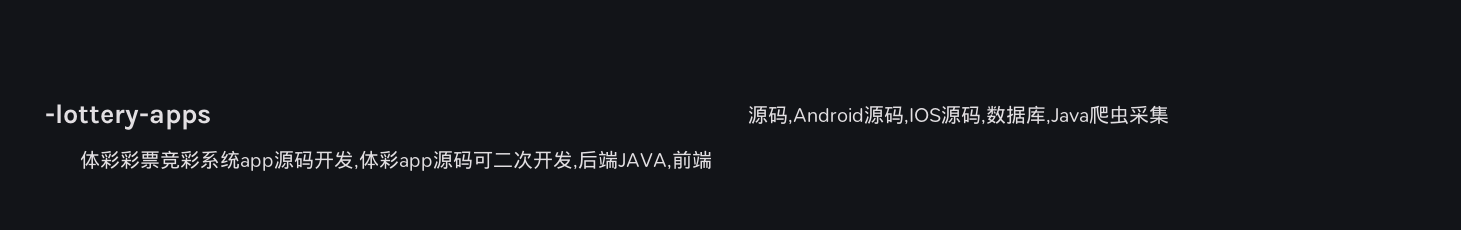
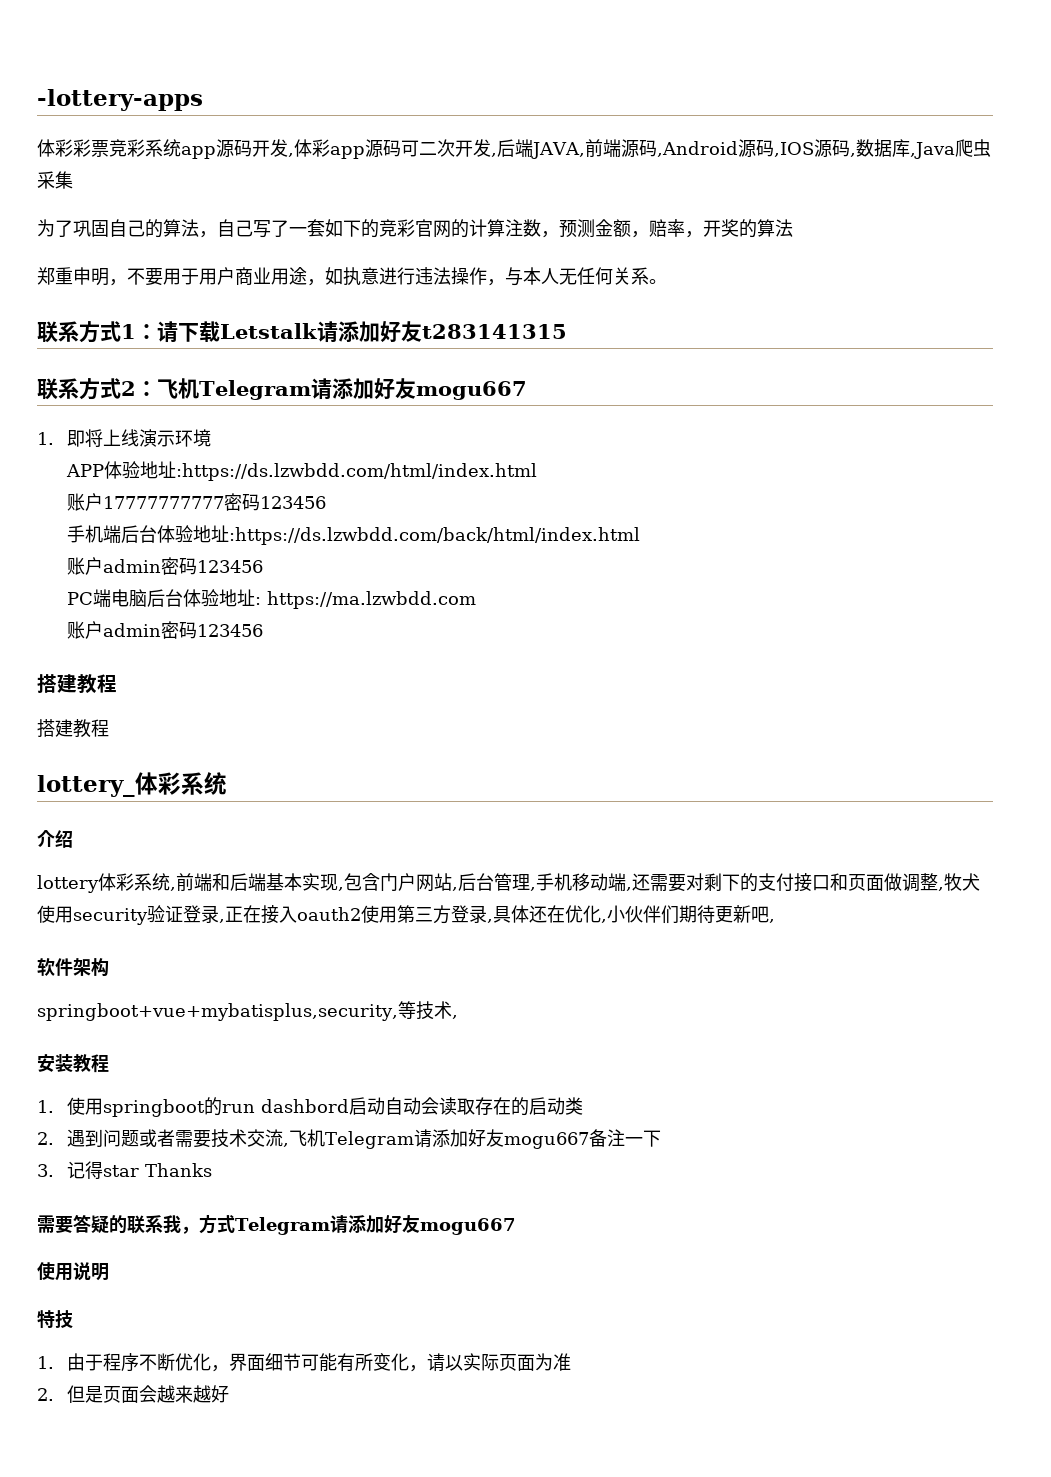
(1169, 114) none -> [37,219,793,238] [37,267,667,286] [37,321,567,343] [37,378,527,400] [37,429,211,447] [65,461,537,481] [66,493,326,511] [66,525,640,545] [66,557,263,575] [66,589,476,609] [66,621,263,639] [37,674,117,694] [37,719,109,738] [37,772,227,797] [37,830,73,848] [37,873,980,893] [37,905,775,925] [37,958,109,977] [37,1001,458,1021] [37,1054,109,1073] [37,1097,583,1117] [37,1129,661,1149] [37,1161,212,1179] [37,1214,516,1235] [37,1262,109,1281] [37,1310,73,1329] [37,1353,571,1372] [37,1385,229,1403] // 为了巩固自己的算法，自己写了一套如下的竞彩官网的计算注数，预测金额，赔率，开奖的算法 // 郑重申明，不要用于用户商业用途，如执意进行违法操作，与本人无任何关系。 // 联系方式1：请下载Letstalk请添加好友t283141315 // 联系方式2：飞机Telegram请添加好友mogu667 // 1.即将上线演示环境 // APP体验地址:https://ds.lzwbdd.com/html/index.html // 账户17777777777密码123456 // 手机端后台体验地址:https://ds.lzwbdd.com/back/html/index.html // 账户admin密码123456 // PC端电脑后台体验地址: https://ma.lzwbdd.com // 账户admin密码123456 // 搭建教程 // 搭建教程 // lottery_体彩系统 // 介绍 // lottery体彩系统,前端和后端基本实现,包含门户网站,后台管理,手机移动端,还需要对剩下的支付接口和页面做调整,牧犬使用security验证登录,正在接入oauth2使用第三方登录,具体还在优化,小伙伴们期待更新吧, // 软件架构 // springboot+vue+mybatisplus,security,等技术, // 安装教程 // 1.使用springboot的run dashbord启动自动会读取存在的启动类 // 2.遇到问题或者需要技术交流,飞机Telegram请添加好友mogu667备注一下 // 3.记得star Thanks // 需要答疑的联系我，方式Telegram请添加好友mogu667 // 使用说明 // 特技 // 1.由于程序不断优化，界面细节可能有所变化，请以实际页面为准 // 2.但是页面会越来越好

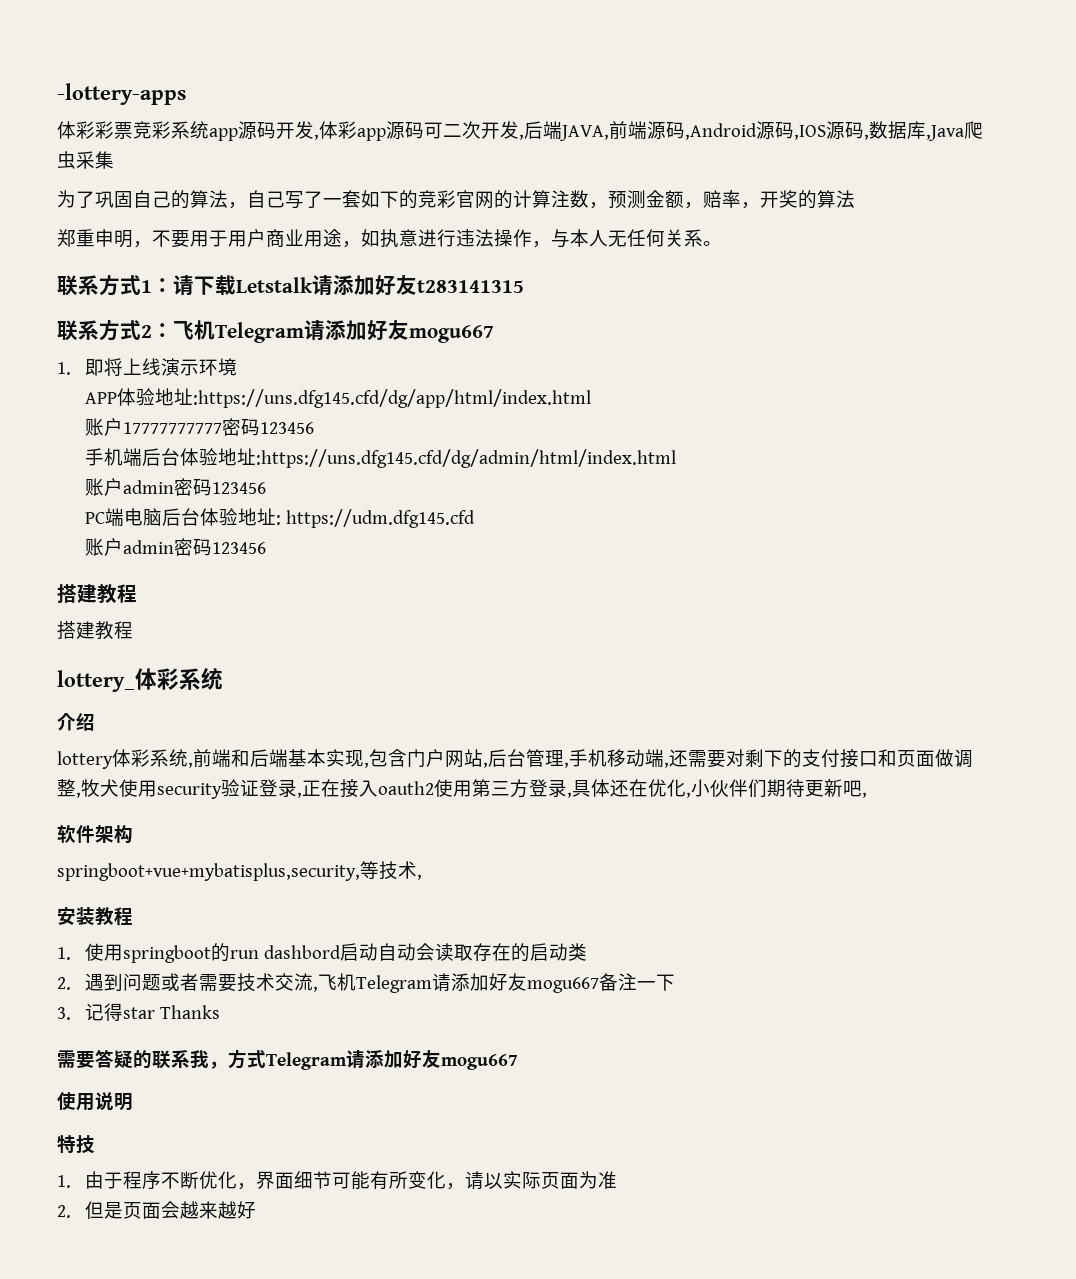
[175,463,537,481] :https://ds.lzwbdd.com/html/index.html -> [193,389,592,408] :https://uns.dfg145.cfd/dg/app/html/index.html
[228,527,640,545] :https://ds.lzwbdd.com/back/html/index.html -> [256,449,677,468] :https://uns.dfg145.cfd/dg/admin/html/index.html
[266,591,476,609] https://ma.lzwbdd.com -> [286,509,476,528] https://udm.dfg145.cfd

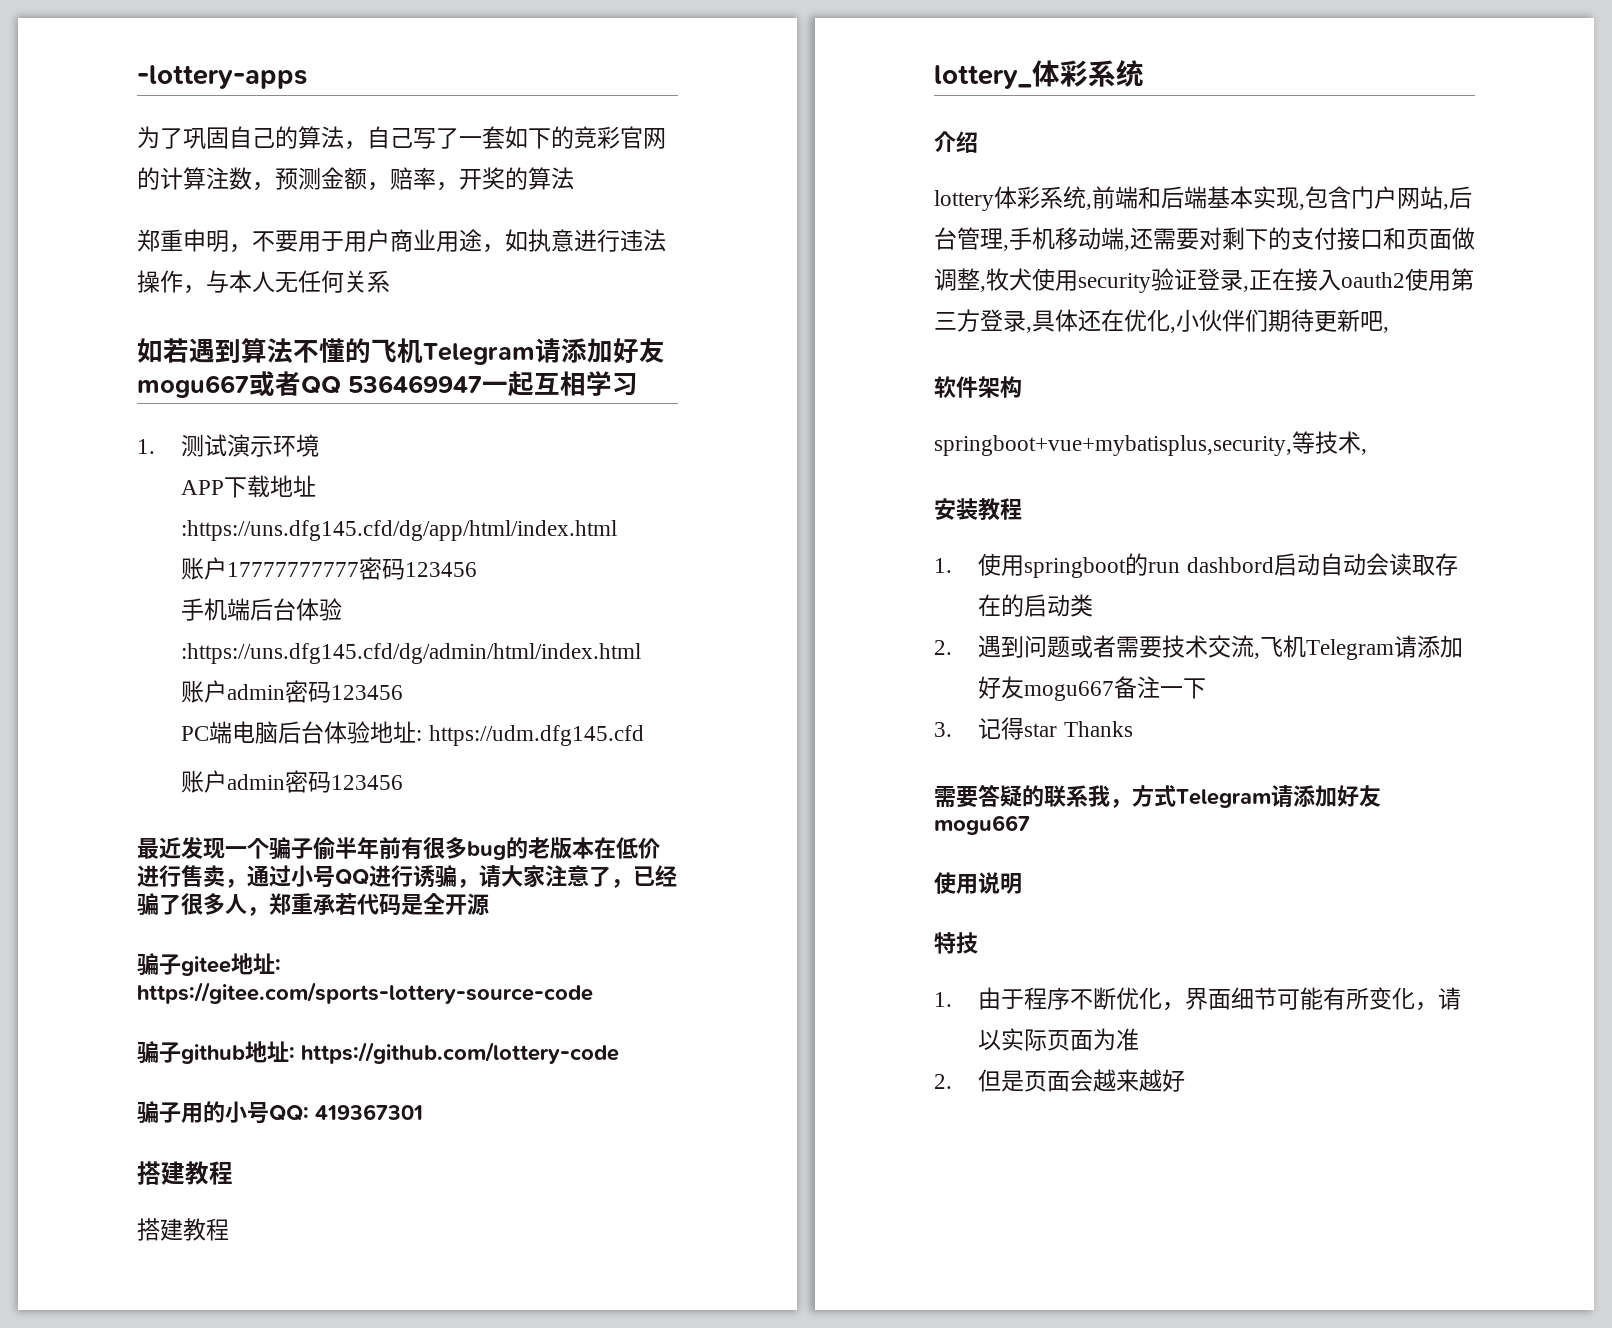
[57,121,983,141] [57,151,114,169] // 体彩彩票竞彩系统app源码开发,体彩app源码可二次开发,后端JAVA,前端源码,Android源码,IOS源码,数据库,Java爬虫采集 -> (307, 77) none
[703,241,722,246] [57,275,524,296] [57,320,494,343] [57,358,162,376] 。 // 联系方式1：请下载Letstalk请添加好友t283141315 // 联系方式2：飞机Telegram请添加好友mogu667 // 1.即将上线 -> [137,338,665,365] [137,371,638,398] [137,434,228,457] // 如若遇到算法不懂的飞机Telegram请添加好友mogu667或者QQ 536469947一起互相学习 // 1.测试
[117,388,156,406] 体验 -> [224,475,271,498] 下载
[218,448,257,466] 地址 -> (343, 609) none
(267, 548) none -> [137,837,660,860] [137,865,677,888] [137,893,489,916] [137,953,281,976] [137,982,593,1004] [137,1041,619,1064] [137,1101,423,1124] // 最近发现一个骗子偷半年前有很多bug的老版本在低价进行售卖，通过小号QQ进行诱骗，请大家注意了，已经骗了很多人，郑重承若代码是全开源 // 骗子gitee地址: https://gitee.com/sports-lottery-source-code // 骗子github地址: https://github.com/lottery-code // 骗子用的小号QQ: 419367301

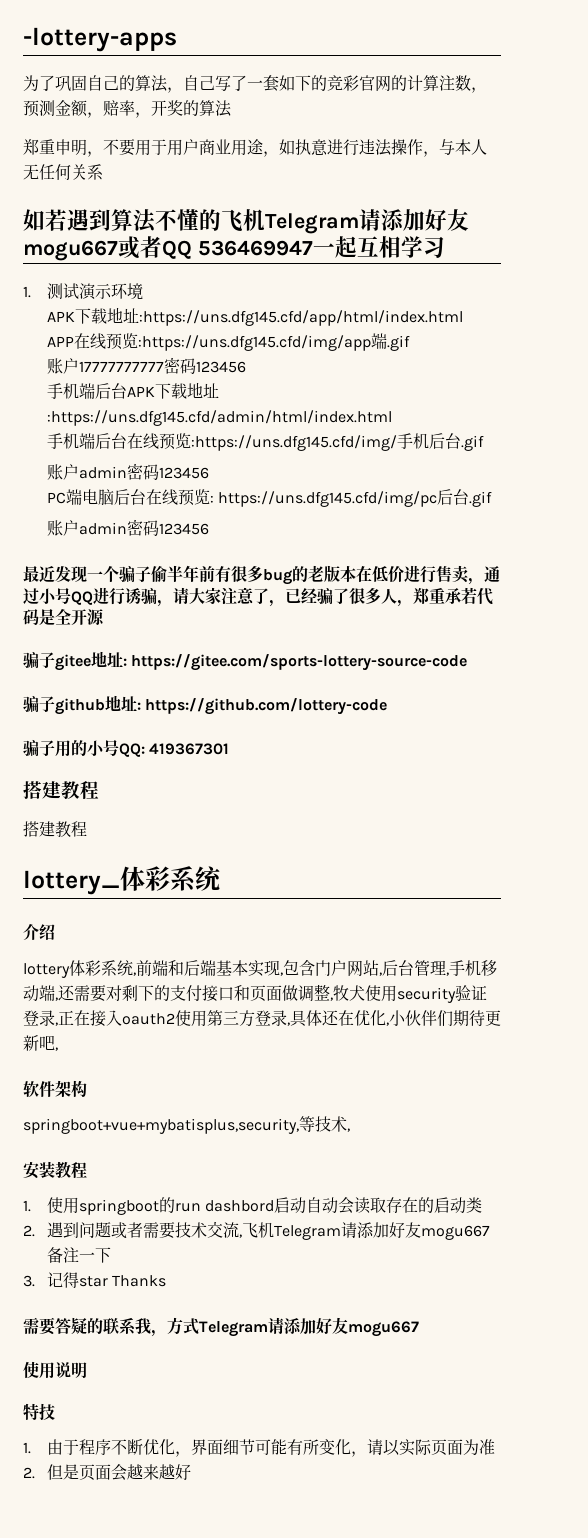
[181,475,317,498] [181,520,618,541] APP下载地址:https://uns.dfg145.cfd/dg/app/html/index.html -> [46,307,463,326] [46,333,410,351] APK下载地址:https://uns.dfg145.cfd/app/html/index.html // APP在线预览:https://uns.dfg145.cfd/img/app端.gif
[296,598,343,621] [181,643,642,664] 体验:https://uns.dfg145.cfd/dg/admin/html/index.html -> [126,382,219,399] [46,410,392,426] [46,433,484,451] APK下载地址:https://uns.dfg145.cfd/admin/html/index.html // 手机端后台在线预览:https://uns.dfg145.cfd/img/手机后台.gif
[324,721,644,746] 体验地址: https://udm.dfg145.cfd -> [145,489,492,507] 在线预览: https://uns.dfg145.cfd/img/pc后台.gif

